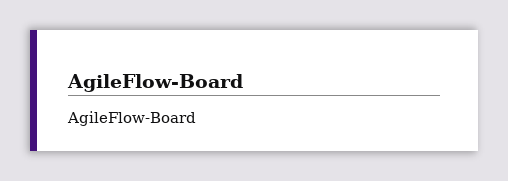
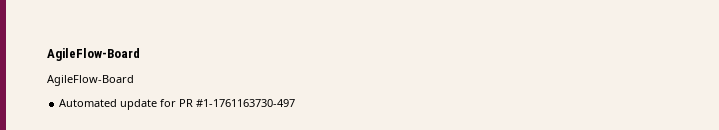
(196, 118) none -> [59,99,296,110] // Automated update for PR #1-1761163730-497

